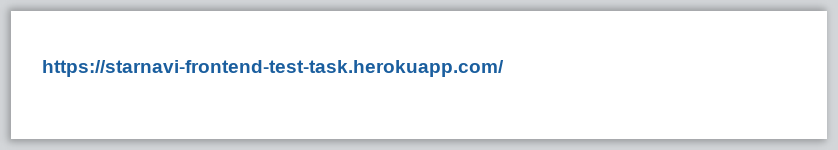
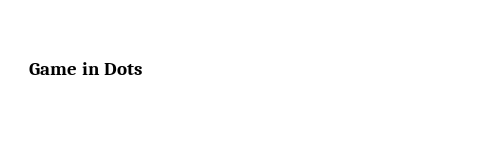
[42,60,504,77] https://starnavi-frontend-test-task.herokuapp.com/ -> [29,62,142,75] Game in Dots

